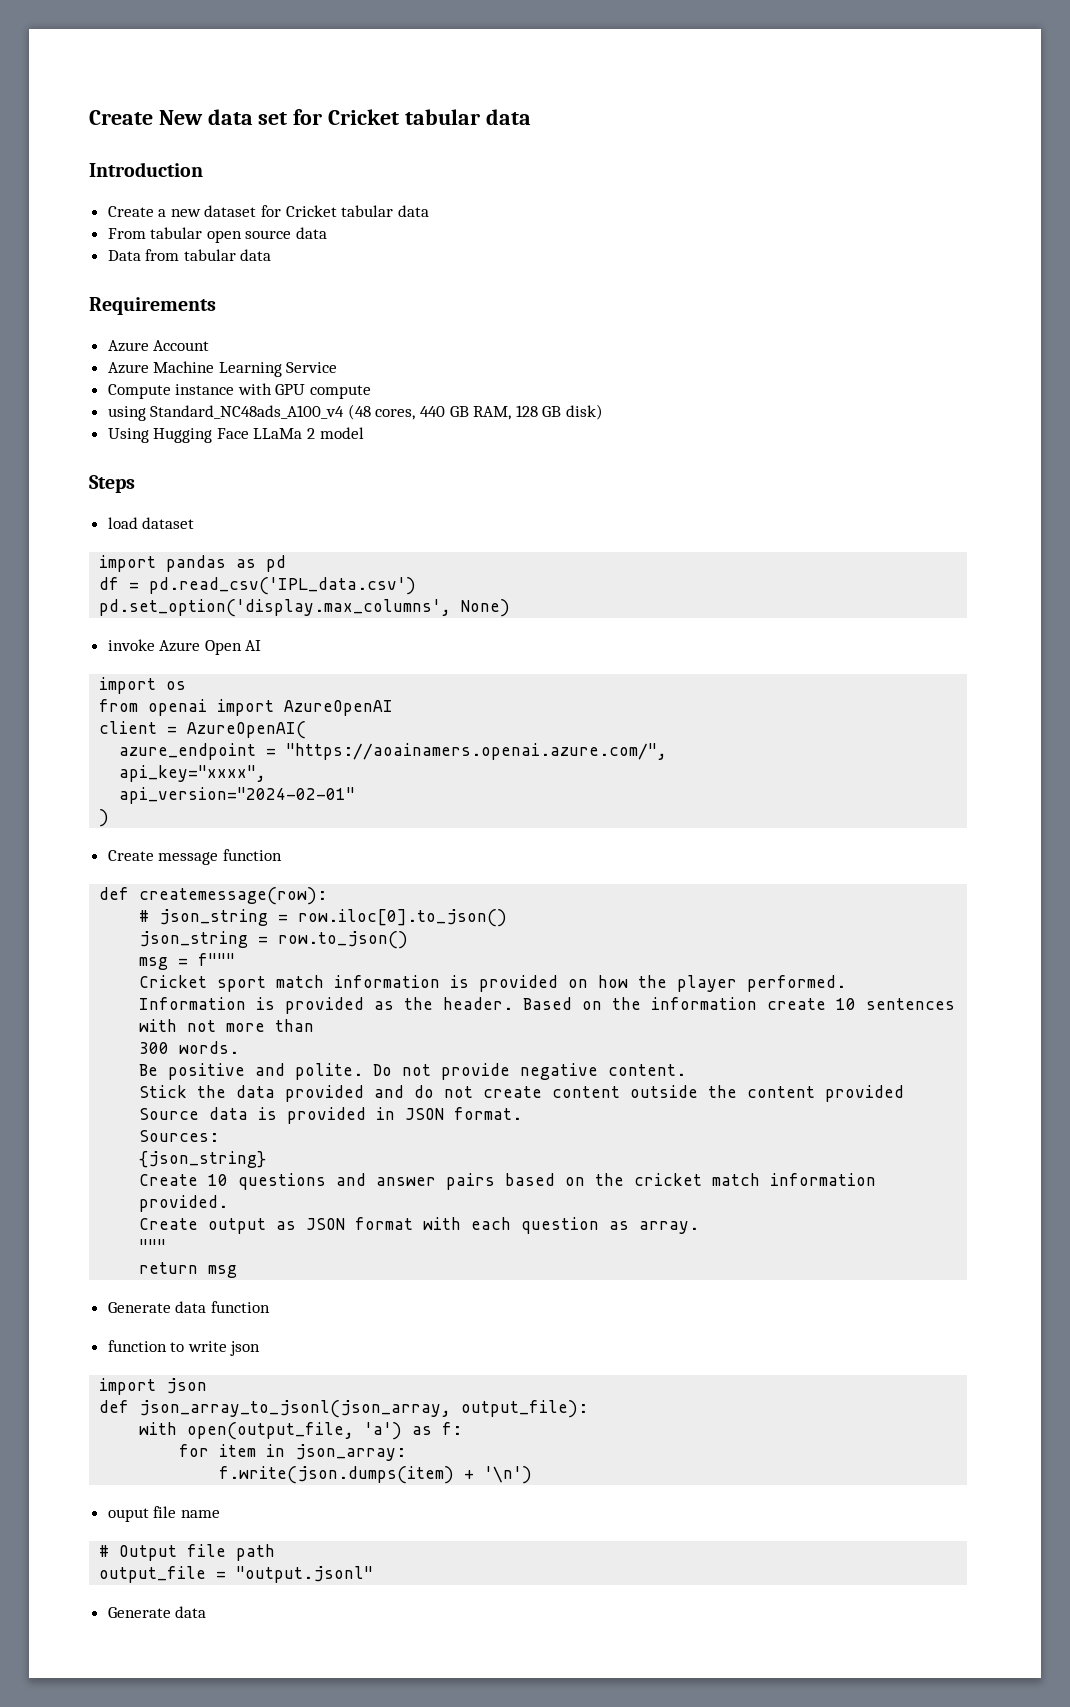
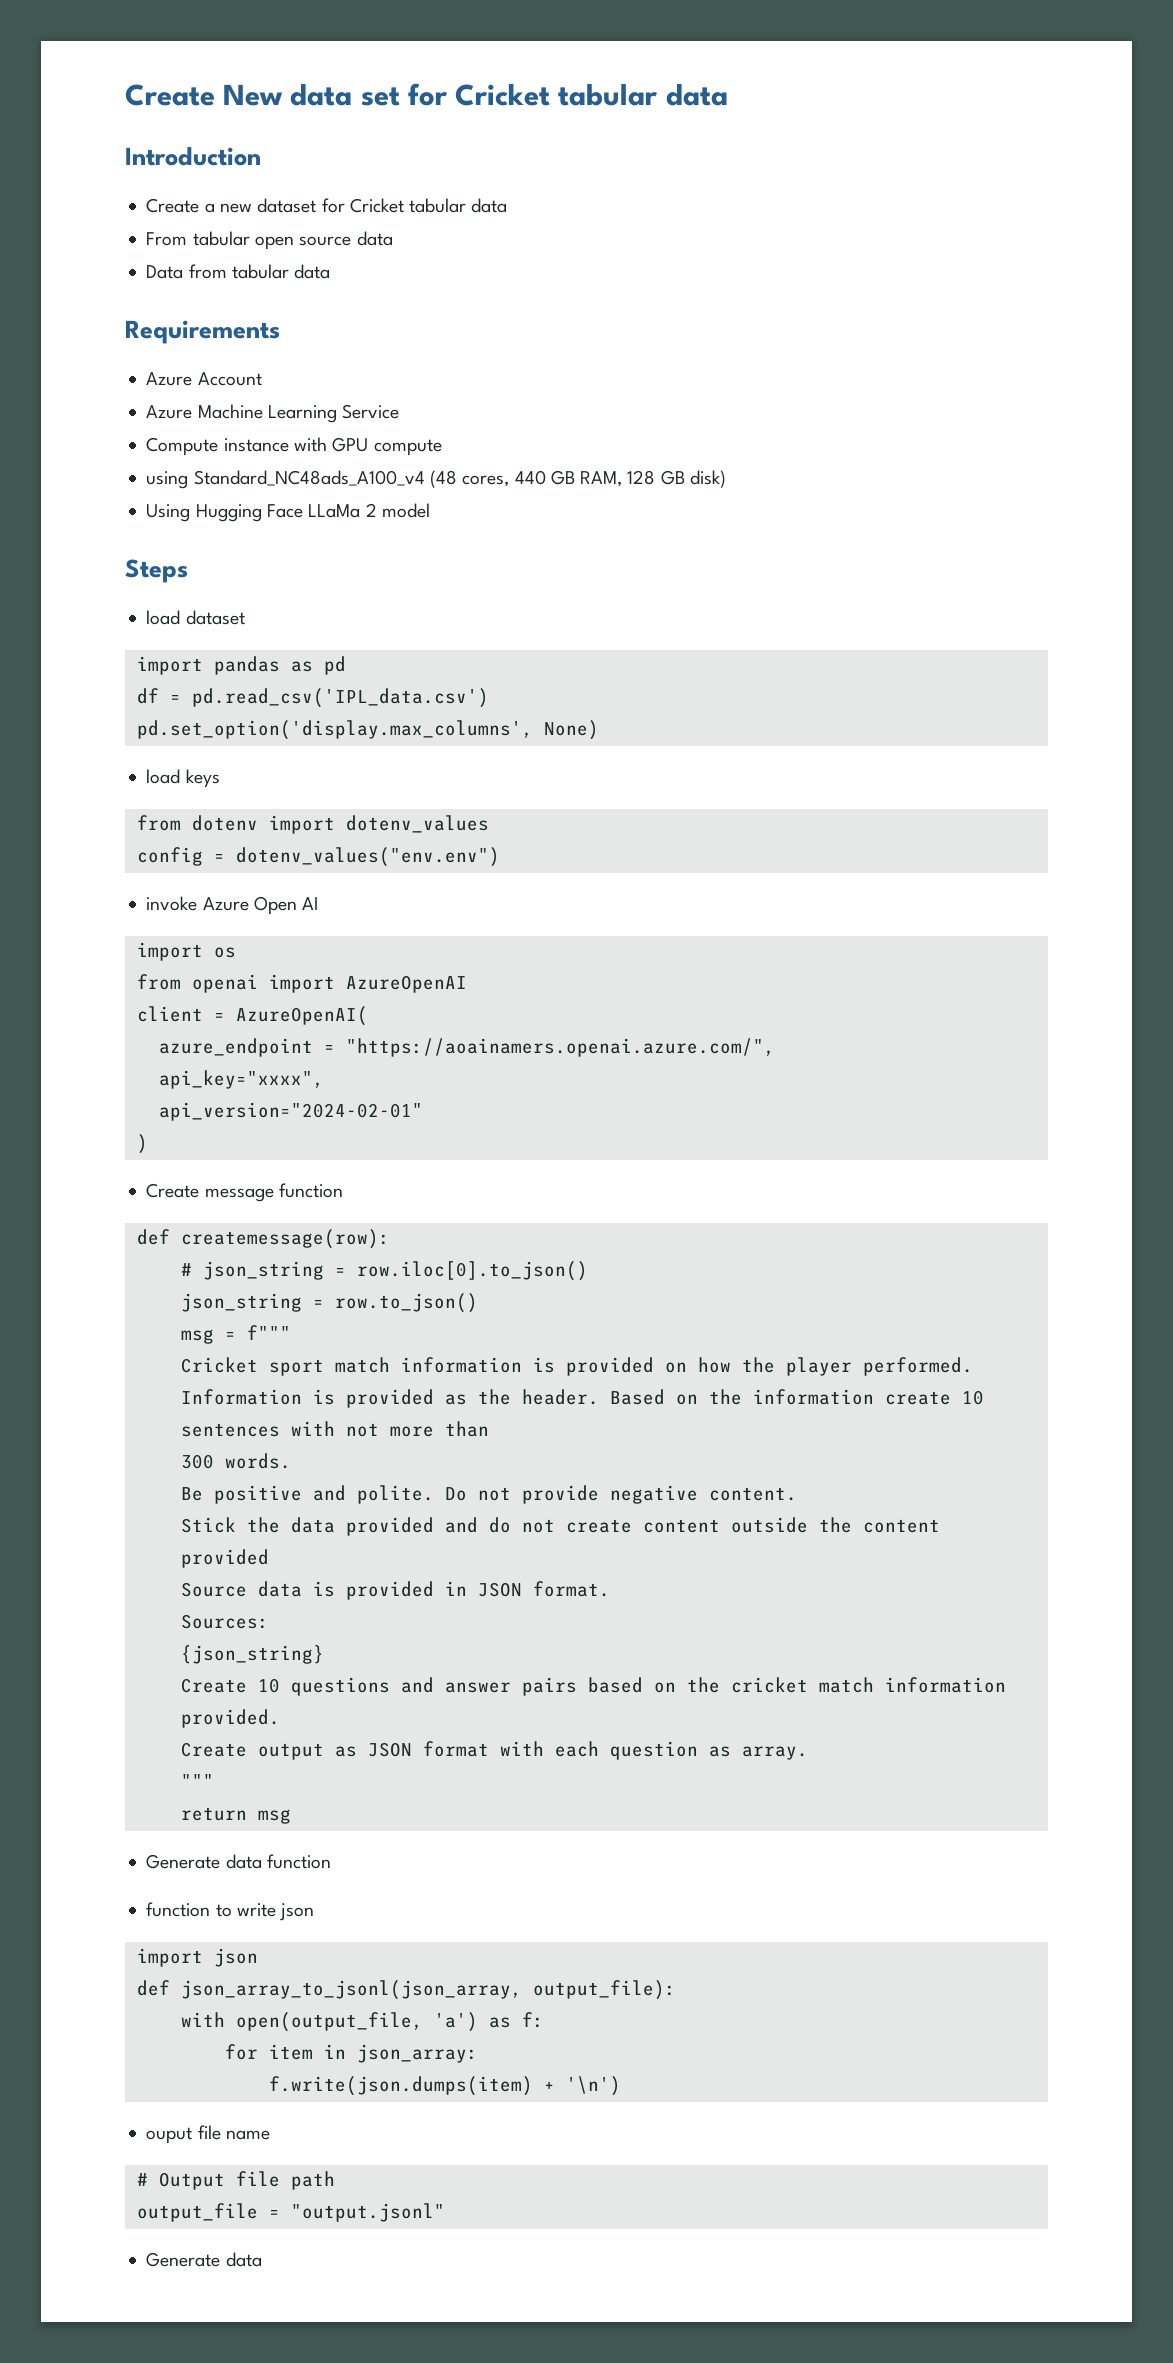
(511, 608) none -> [146,769,220,788] [136,815,489,834] [136,847,500,867] // load keys // from dotenv import dotenv_values // config = dotenv_values("env.env")

